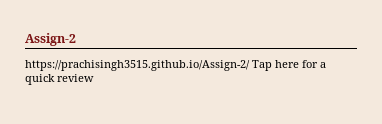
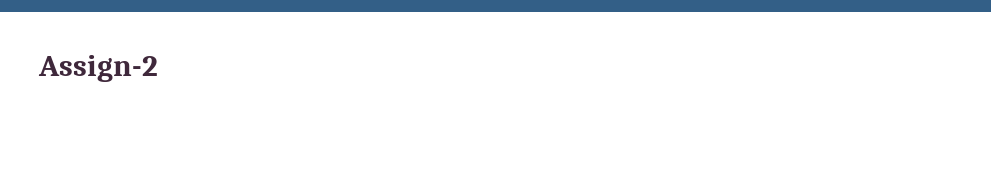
[25,60,326,71] [25,74,94,85] // https://prachisingh3515.github.io/Assign-2/ Tap here for a quick review -> (158, 68) none

